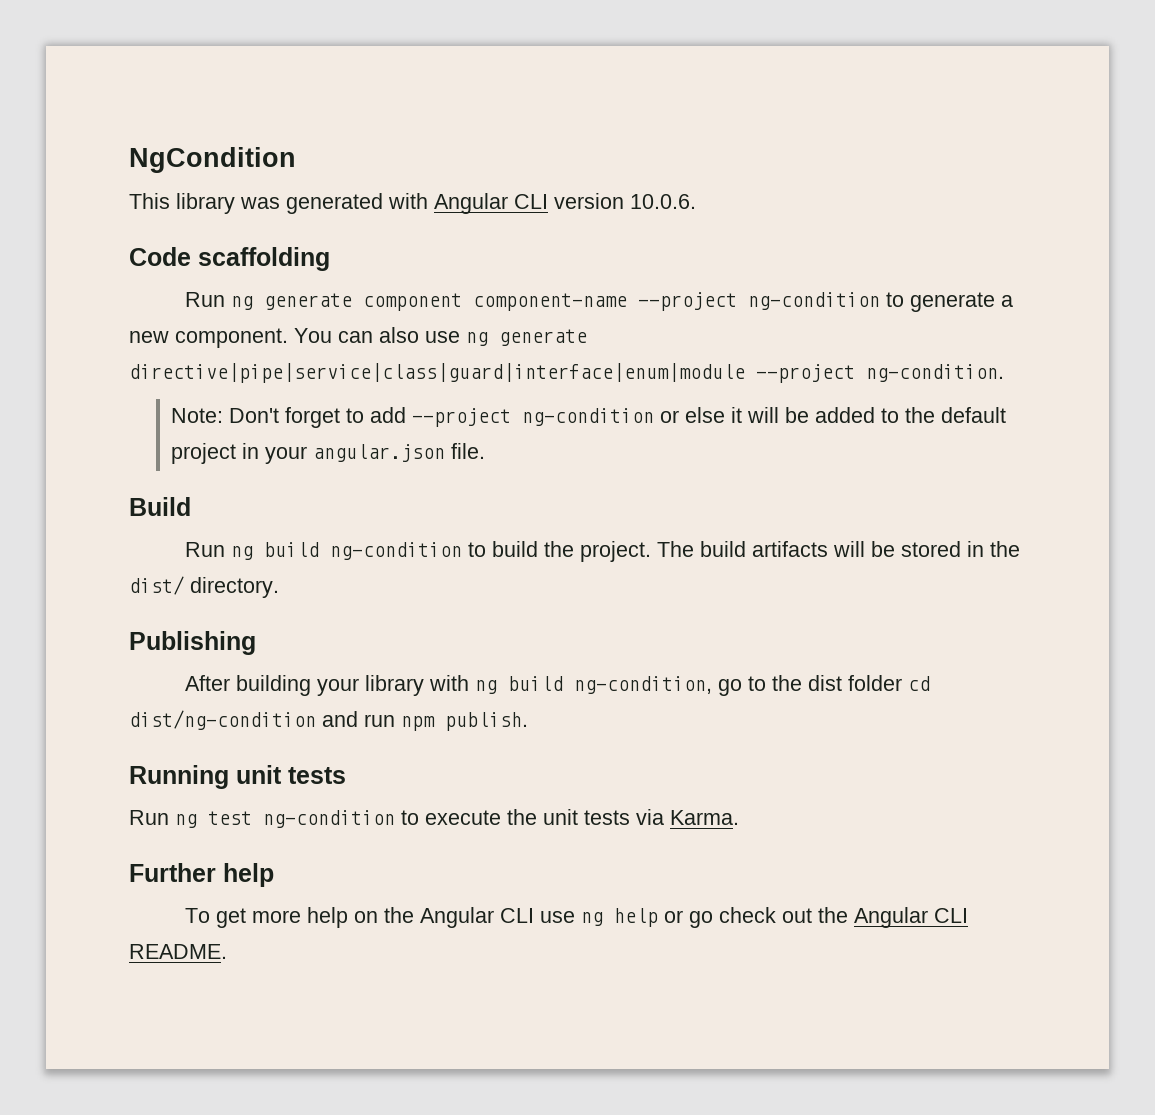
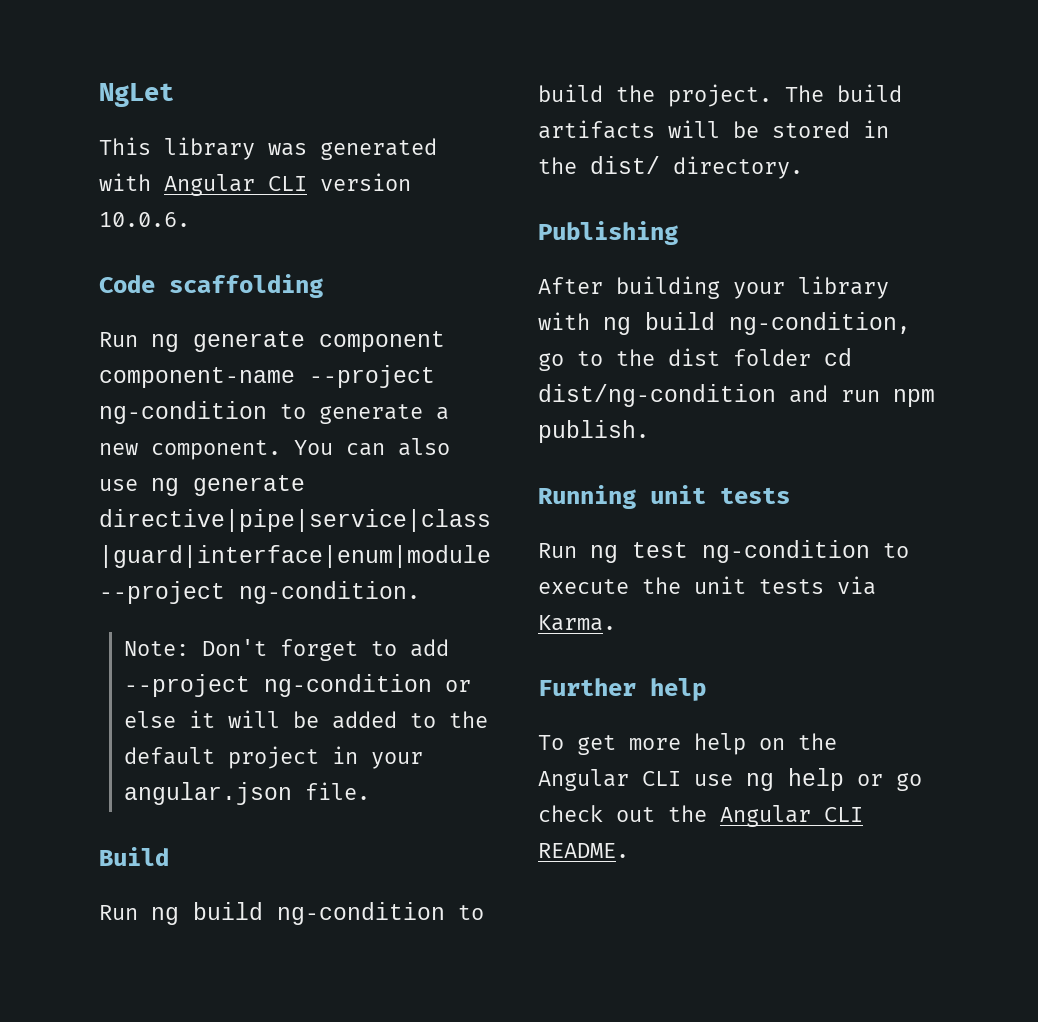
[129,147,296,173] NgCondition -> [99,83,174,107] NgLet

